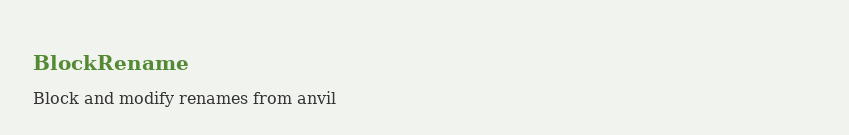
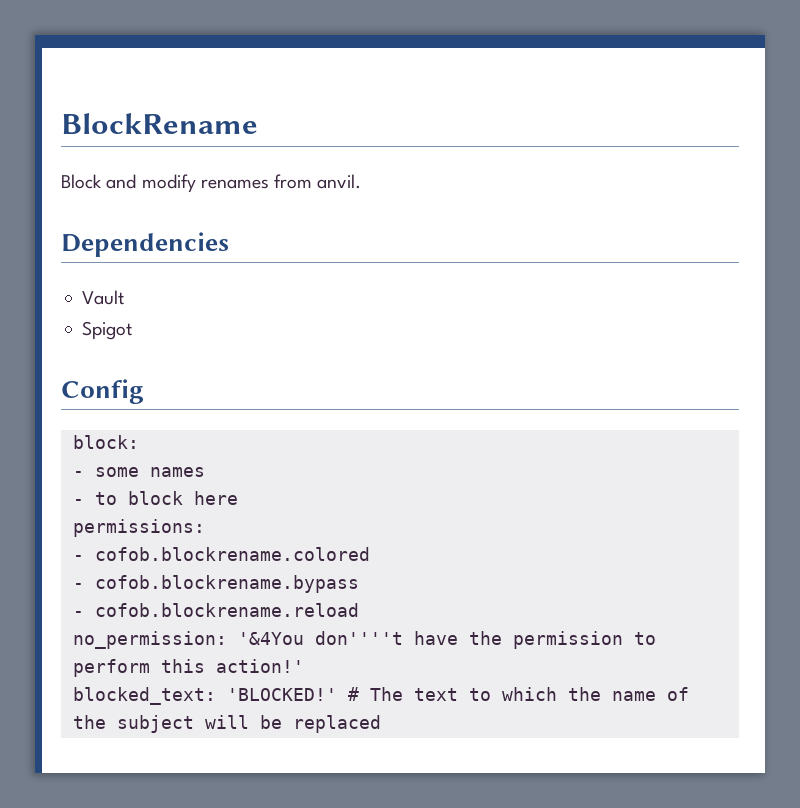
[297,91,336,104] anvil -> [317,174,362,189] [61,232,229,257] [82,290,125,305] [82,321,133,340] [61,379,144,404] [72,435,139,449] [72,467,205,477] [72,491,238,505] [72,519,205,537] [72,547,370,561] [72,575,359,593] [72,603,359,617] [72,631,656,649] [72,659,304,677] [72,687,689,705] [72,715,381,733] anvil. // Dependencies // Vault // Spigot // Config // block: // - some names // - to block here // permissions: // - cofob.blockrename.colored // - cofob.blockrename.bypass // - cofob.blockrename.reload // no_permission: '&4You don''''t have the permission to perform this action!' // blocked_text: 'BLOCKED!' # The text to which the name of the subject will be replaced

